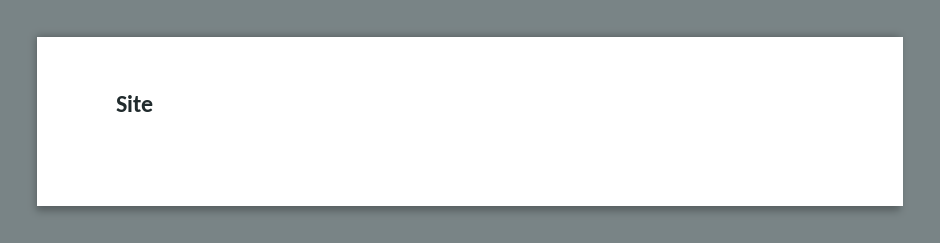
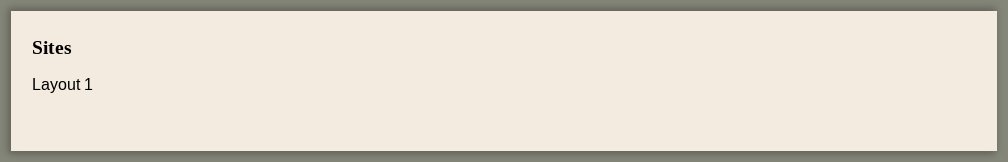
[116,95,153,112] Site -> [32,41,72,54] [32,78,94,93] Sites // Layout 1

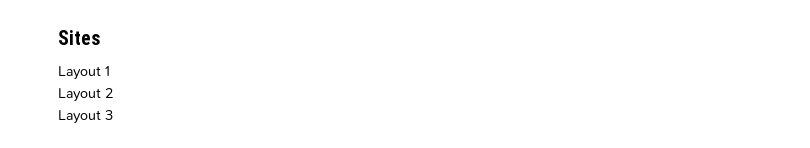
(94, 84) none -> [58,88,113,102] [58,110,113,124] // Layout 2 // Layout 3

